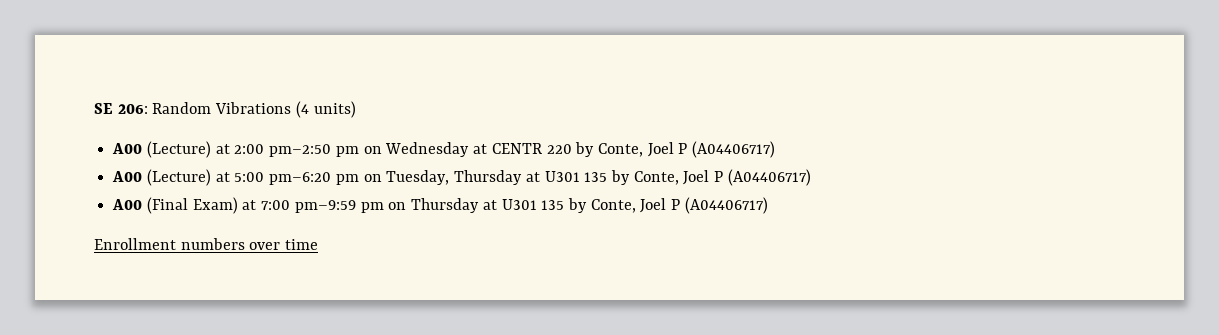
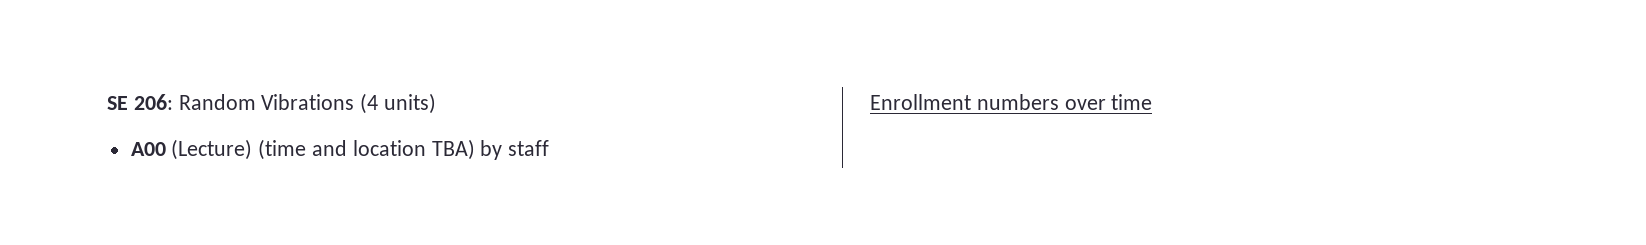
[215,141,776,158] [112,169,811,186] [112,197,768,214] at 2:00 pm–2:50 pm on Wednesday at CENTR 220 by Conte, Joel P (A04406717) // A00 (Lecture) at 5:00 pm–6:20 pm on Tuesday, Thursday at U301 135 by Conte, Joel P (A04406717) // A00 (Final Exam) at 7:00 pm–9:59 pm on Thursday at U301 135 by Conte, Joel P (A04406717) -> [258,139,550,160] (time and location TBA) by staff

